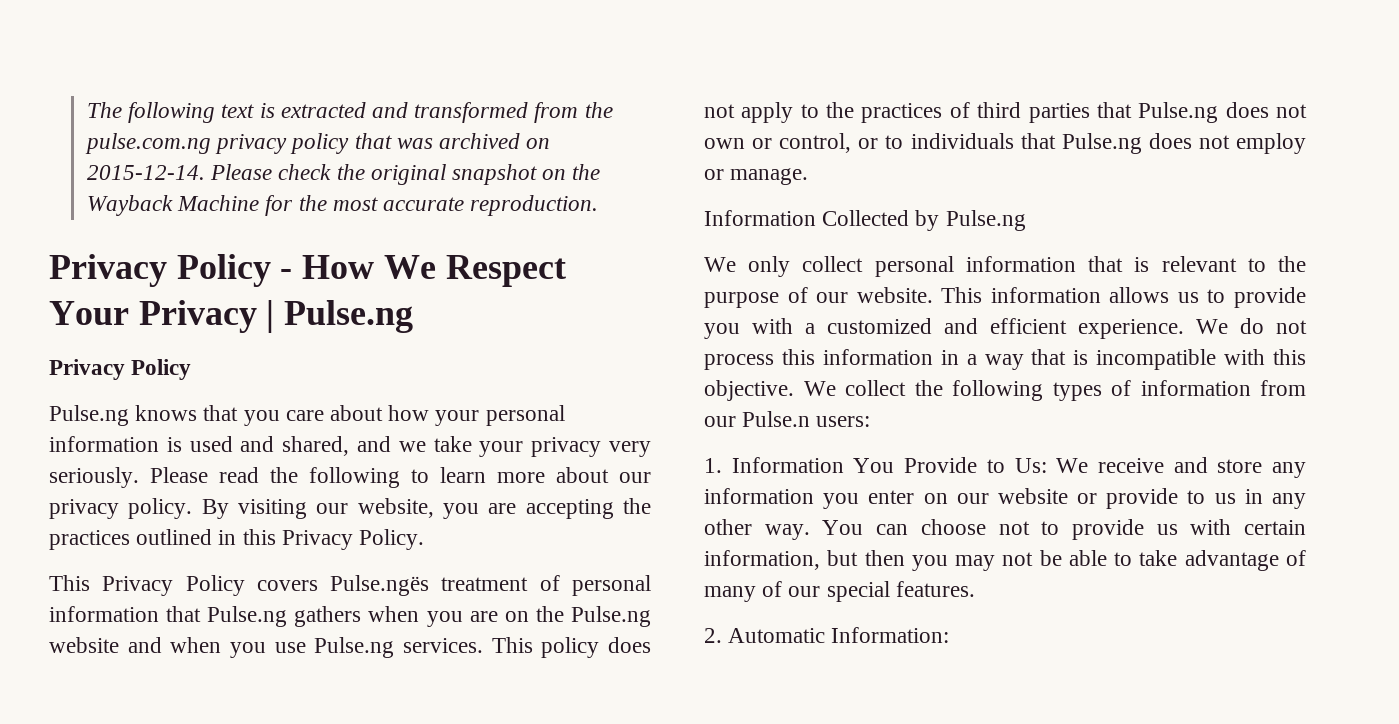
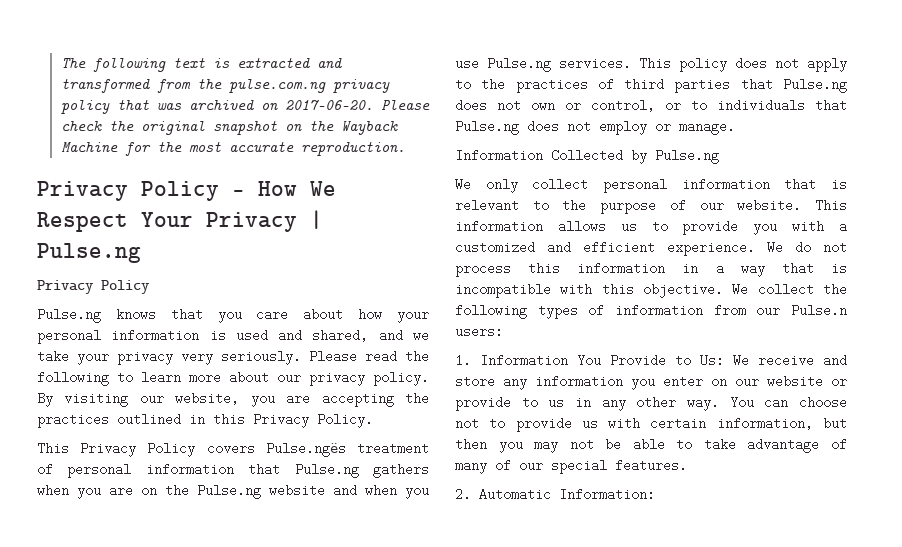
[87,165,206,180] 2015-12-14. -> [284,100,373,110] 2017-06-20.

